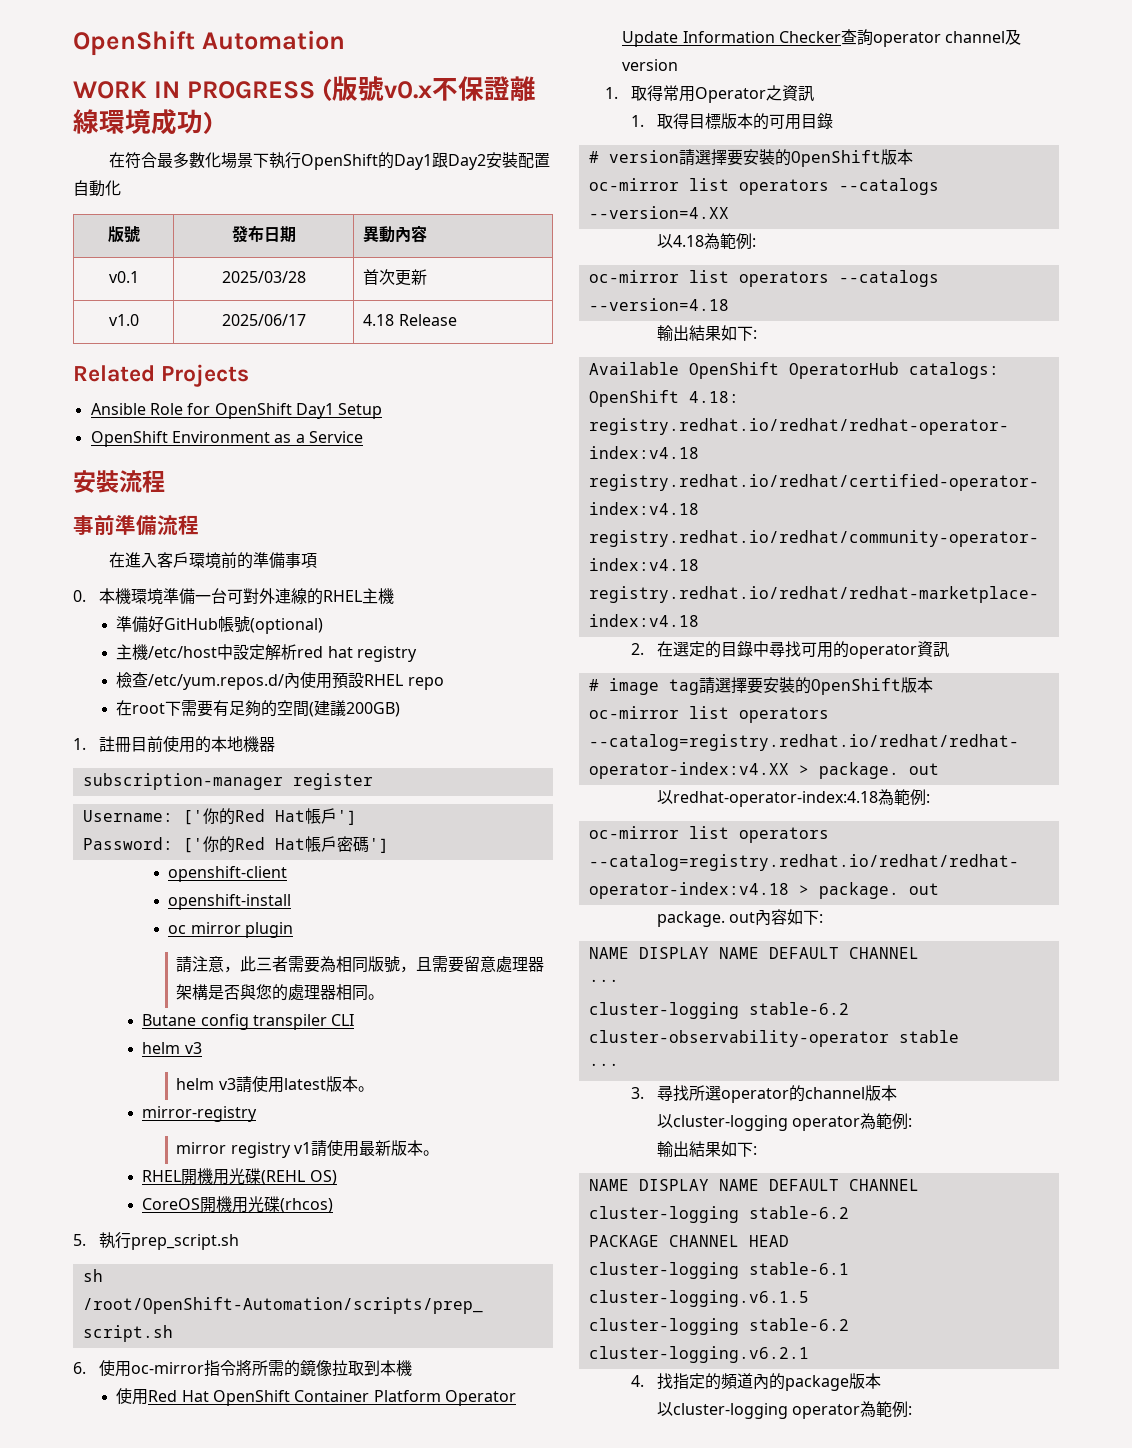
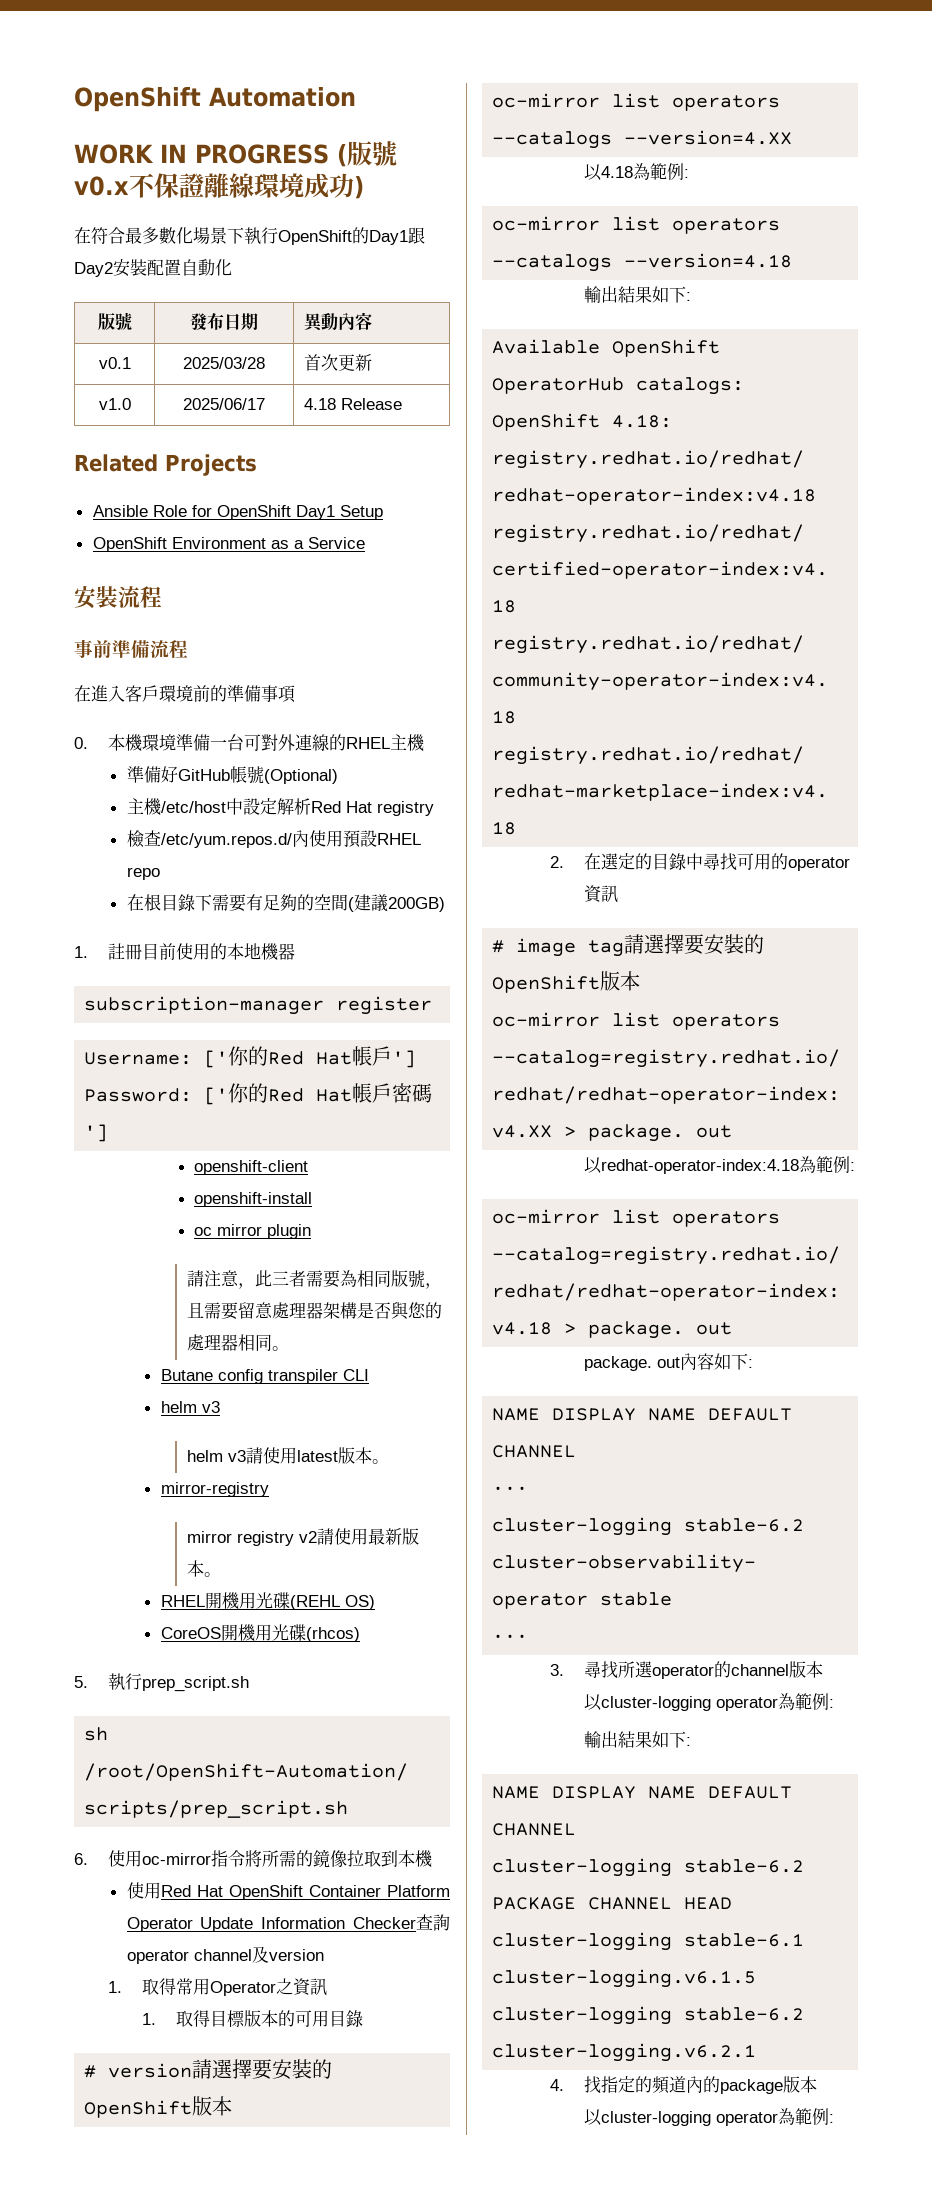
[250,618,324,634] (optional) -> [263,769,338,784] (Optional)
[297,646,353,658] red hat -> [310,801,372,813] Red Hat
[132,703,166,714] root -> [143,894,195,911] 根目錄
[294,1142,312,1154] v1 -> [298,1531,317,1543] v2

